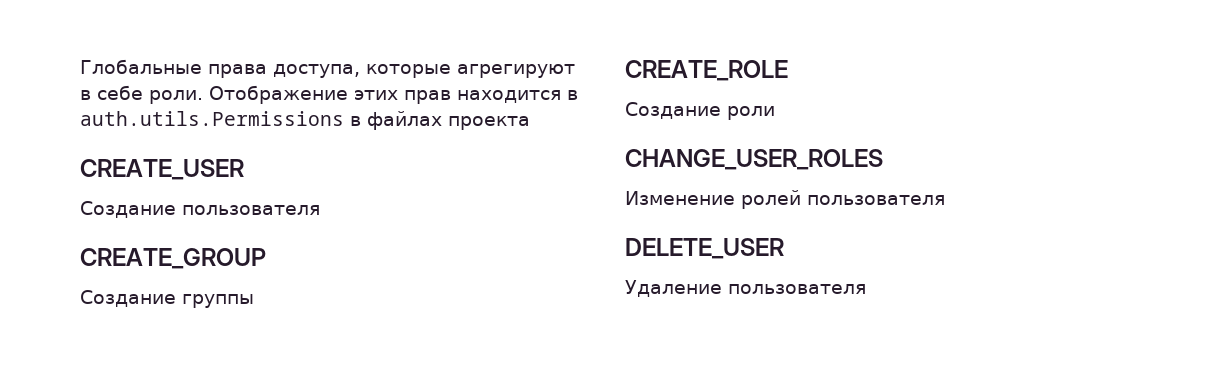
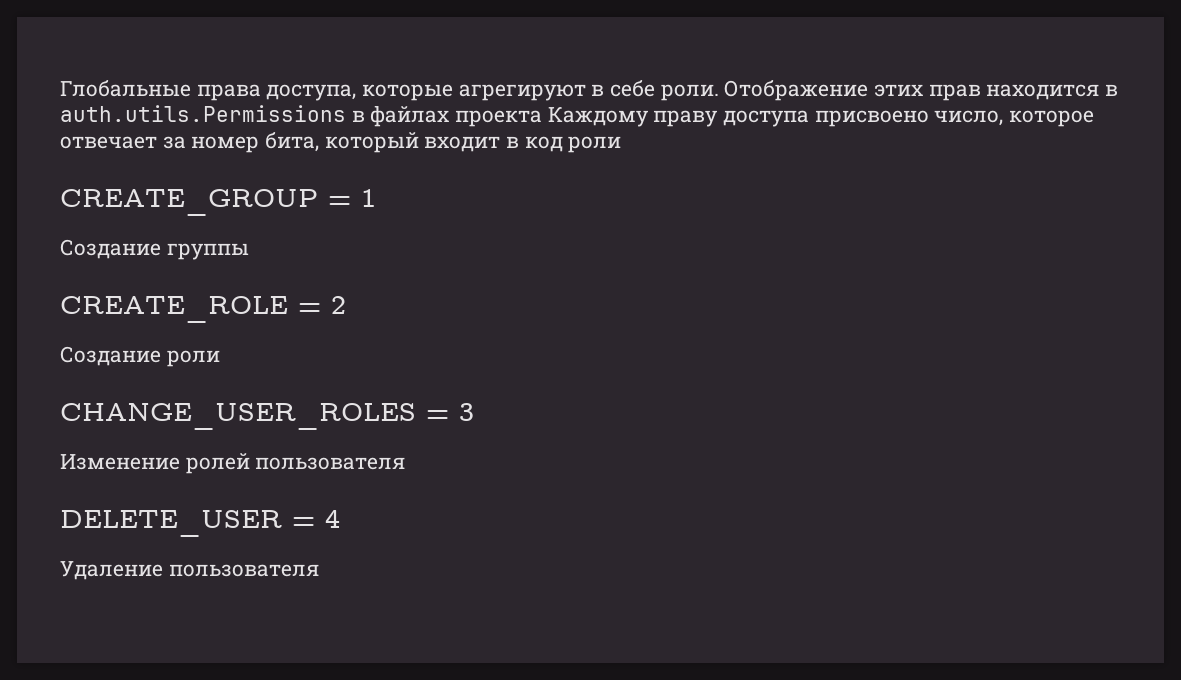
[80,159,244,180] [80,201,320,218] // CREATE_USER // Создание пользователя -> [547,106,1095,127] [60,132,622,153] Каждому праву доступа присвоено число, которое отвечает за номер бита, который входит в код роли
(266, 258) none -> [328,189,376,207] = 1
(788, 70) none -> [298,296,346,314] = 2
(883, 159) none -> [426,403,474,421] = 3
(784, 248) none -> [292,510,340,528] = 4

